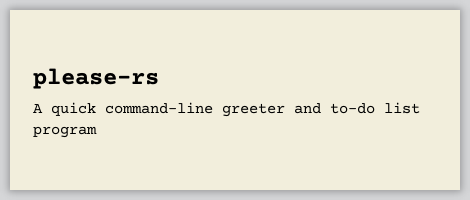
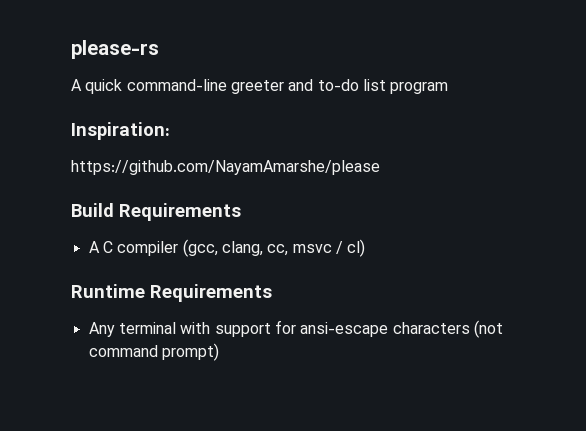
(97, 132) none -> [71,122,170,140] [71,160,380,175] [71,203,241,221] [88,239,366,257] [71,284,272,302] [88,320,503,338] [88,343,219,361] // Inspiration: // https://github.com/NayamAmarshe/please // Build Requirements // A C compiler (gcc, clang, cc, msvc / cl) // Runtime Requirements // Any terminal with support for ansi-escape characters (not command prompt)

